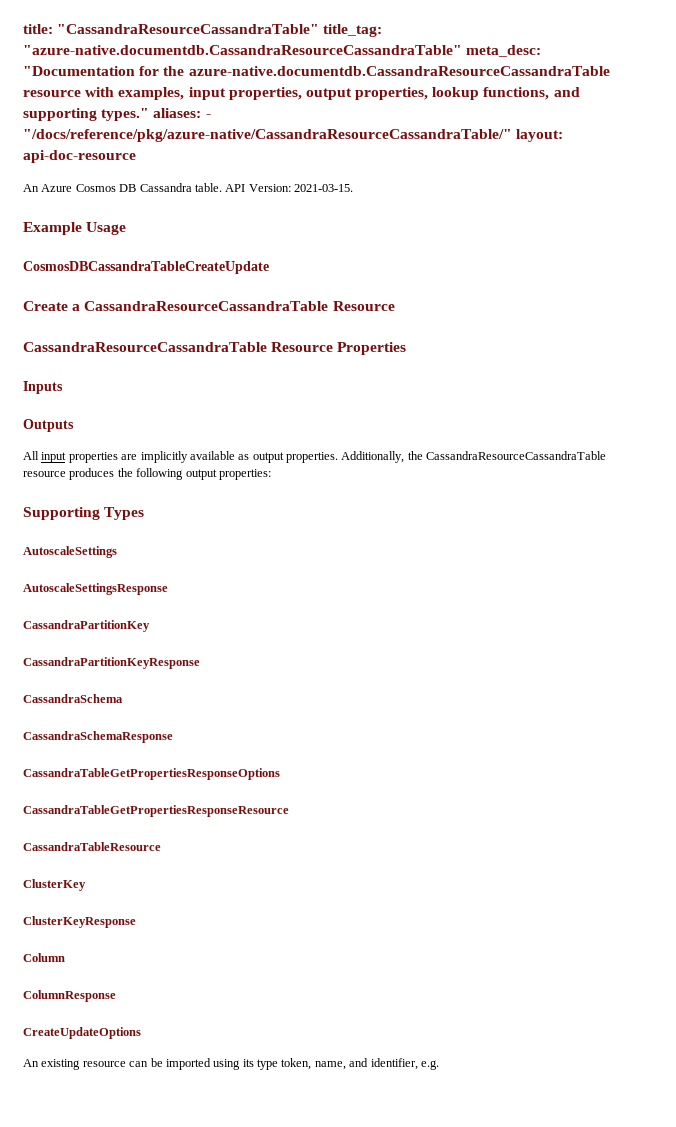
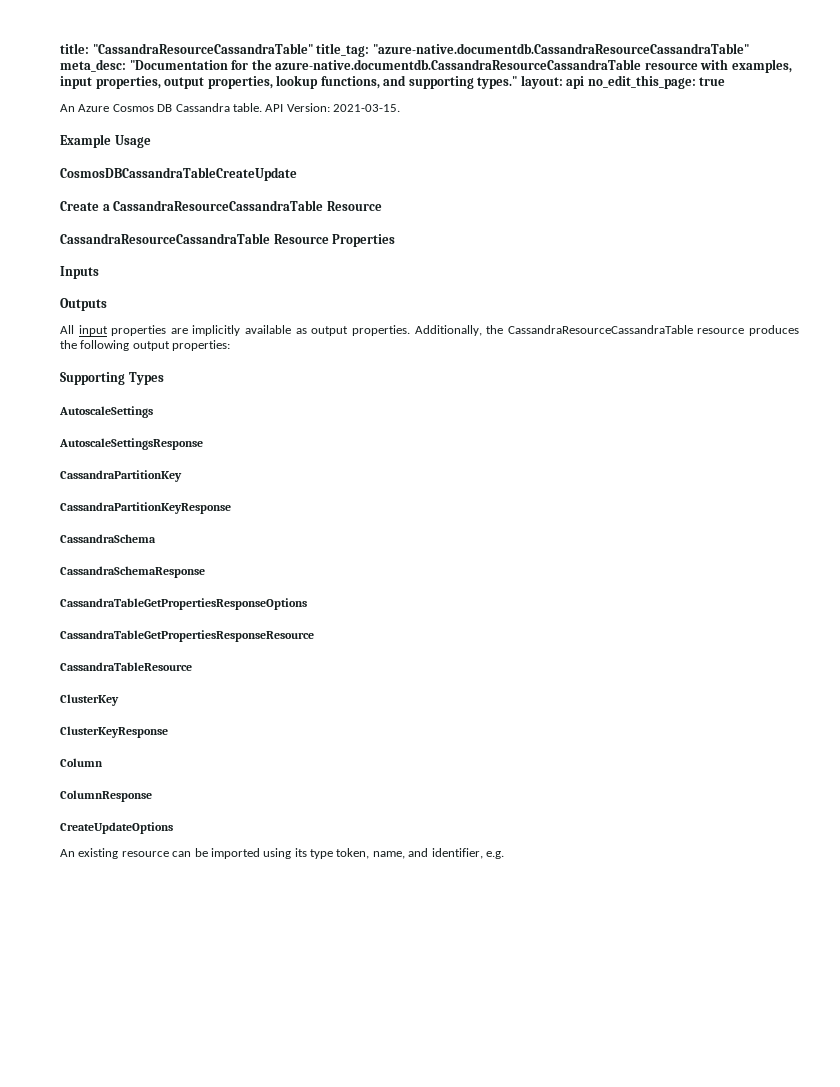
[153,108,211,118] [23,129,564,142] [23,150,136,163] aliases: - "/docs/reference/pkg/azure-native/CassandraResourceCassandraTable/" layout: api-doc-resource -> [520,75,726,89] layout: api no_edit_this_page: true

